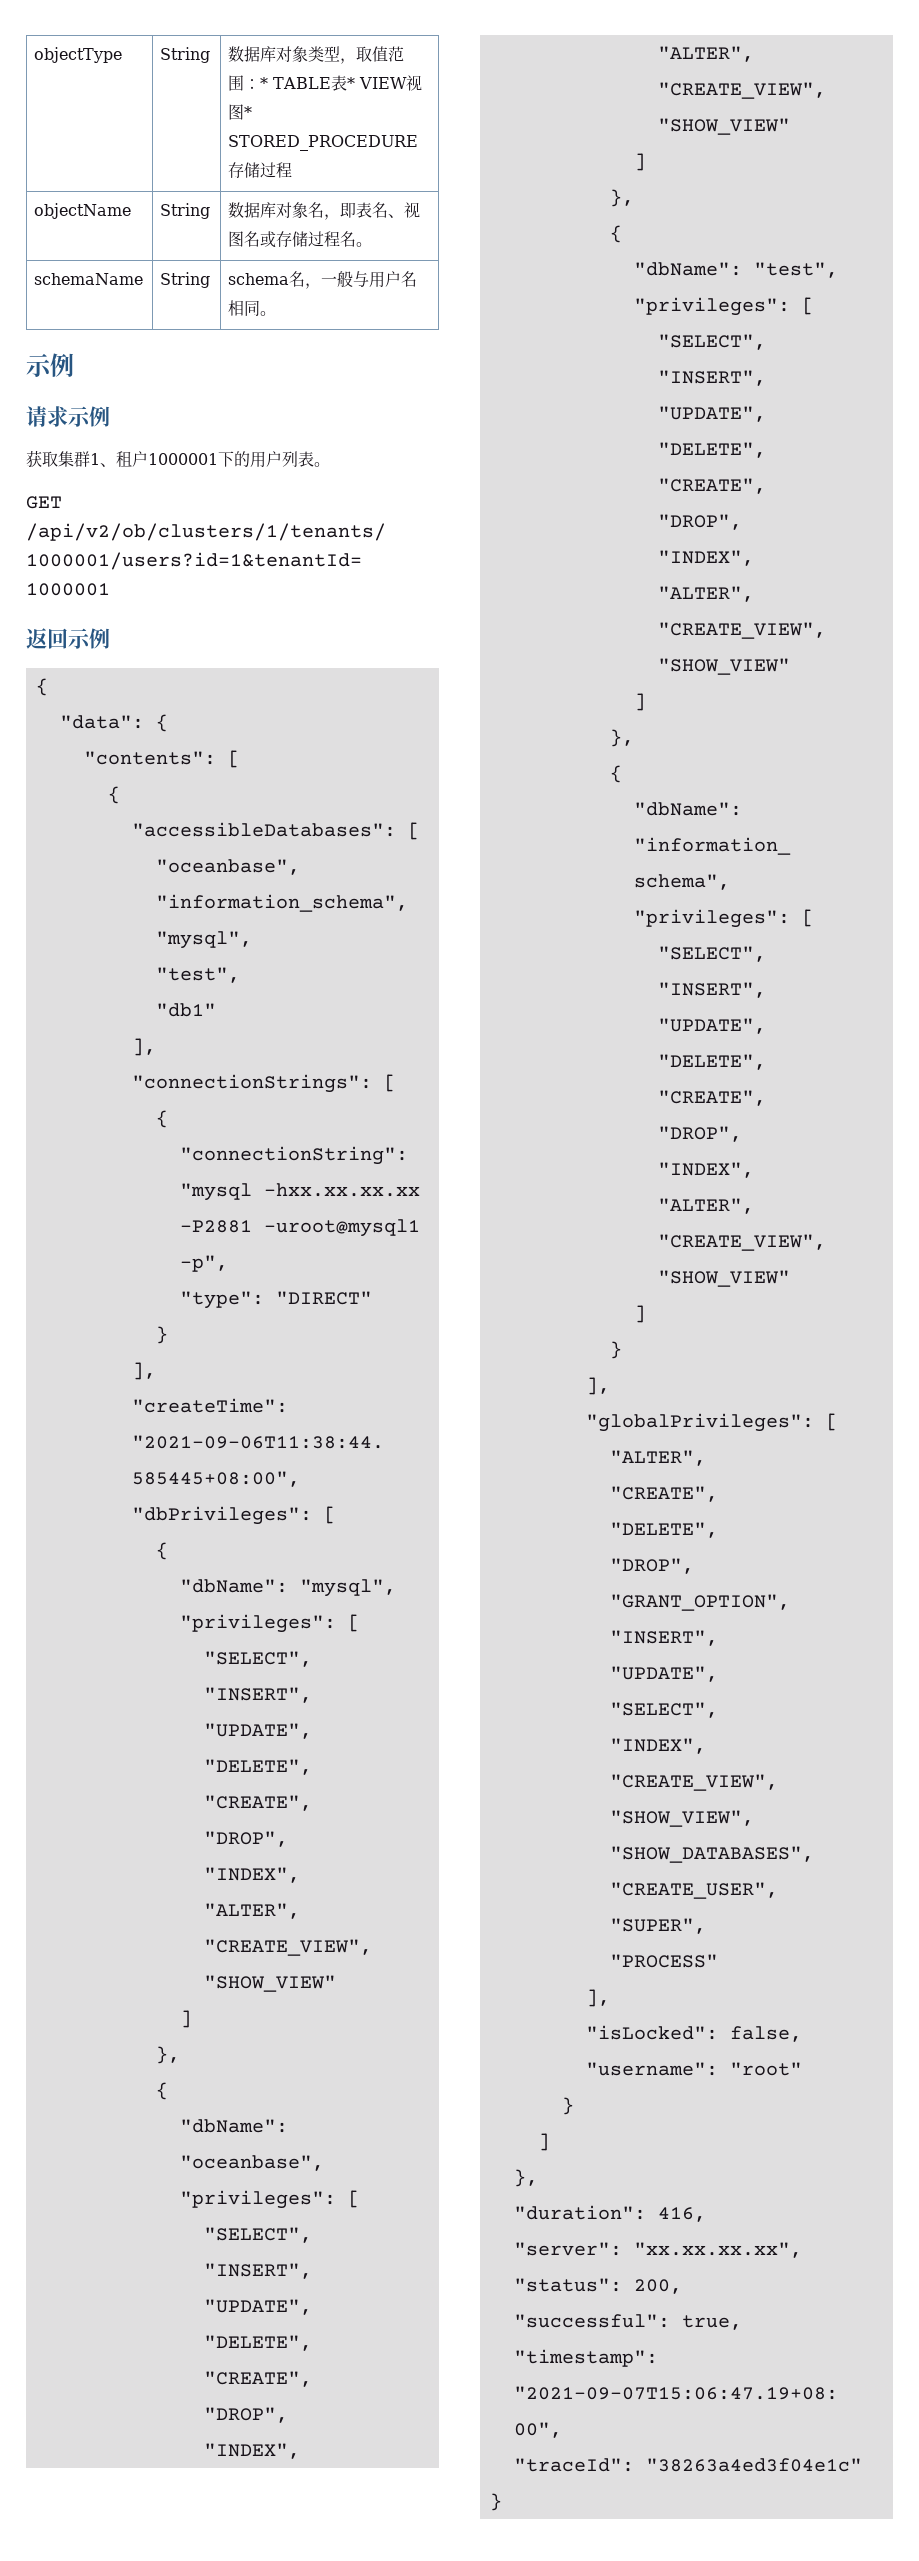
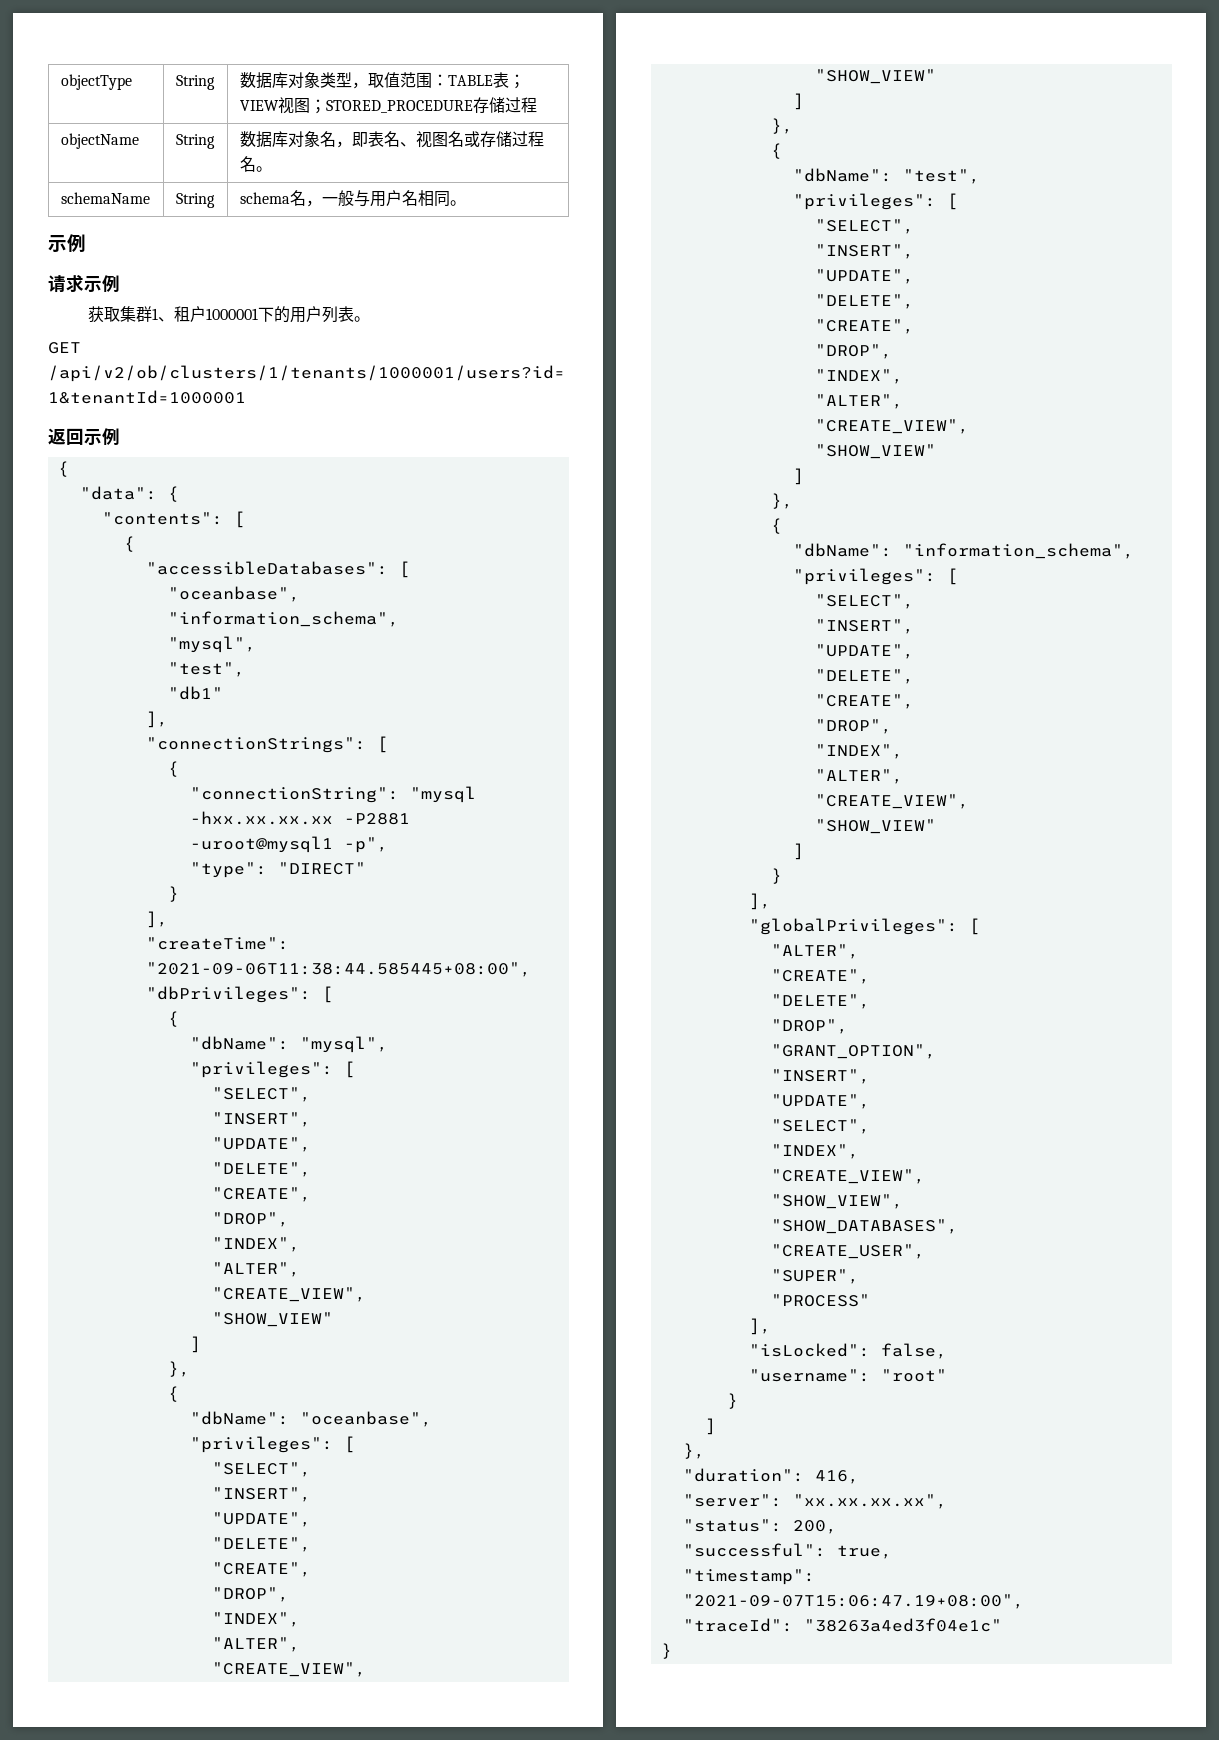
[260,75,356,91] * TABLE表* -> [447,72,525,89] TABLE表；
[244,106,253,118] * -> [309,99,326,114] ；

